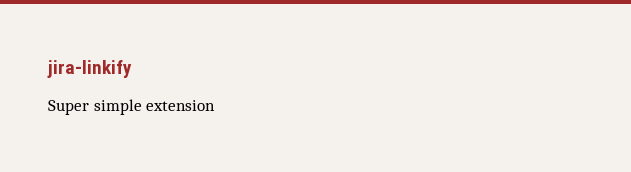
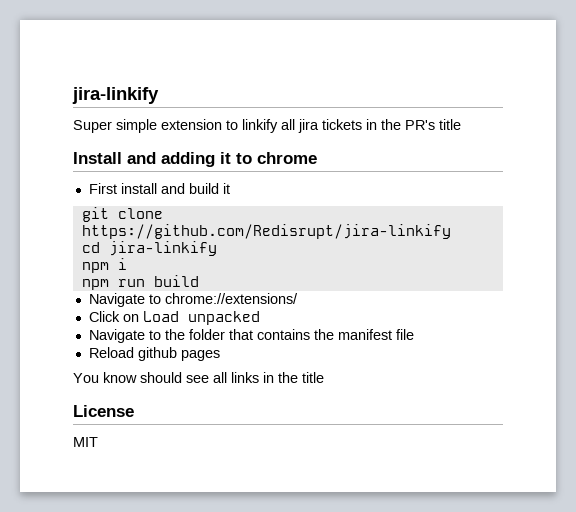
(216, 105) none -> [226,119,461,133] [73,152,317,167] [88,183,230,194] [81,207,163,222] [81,224,451,239] [81,241,217,256] [81,258,127,273] [81,275,199,290] [88,293,298,307] [88,311,260,325] [88,329,414,343] [88,347,220,361] [73,372,324,383] [73,405,134,417] [73,437,98,447] to linkify all jira tickets in the PR's title // Install and adding it to chrome // First install and build it // git clone https://github.com/Redisrupt/jira-linkify // cd jira-linkify // npm i // npm run build // Navigate to chrome://extensions/ // Click on Load unpacked // Navigate to the folder that contains the manifest file // Reload github pages // You know should see all links in the title // License // MIT

